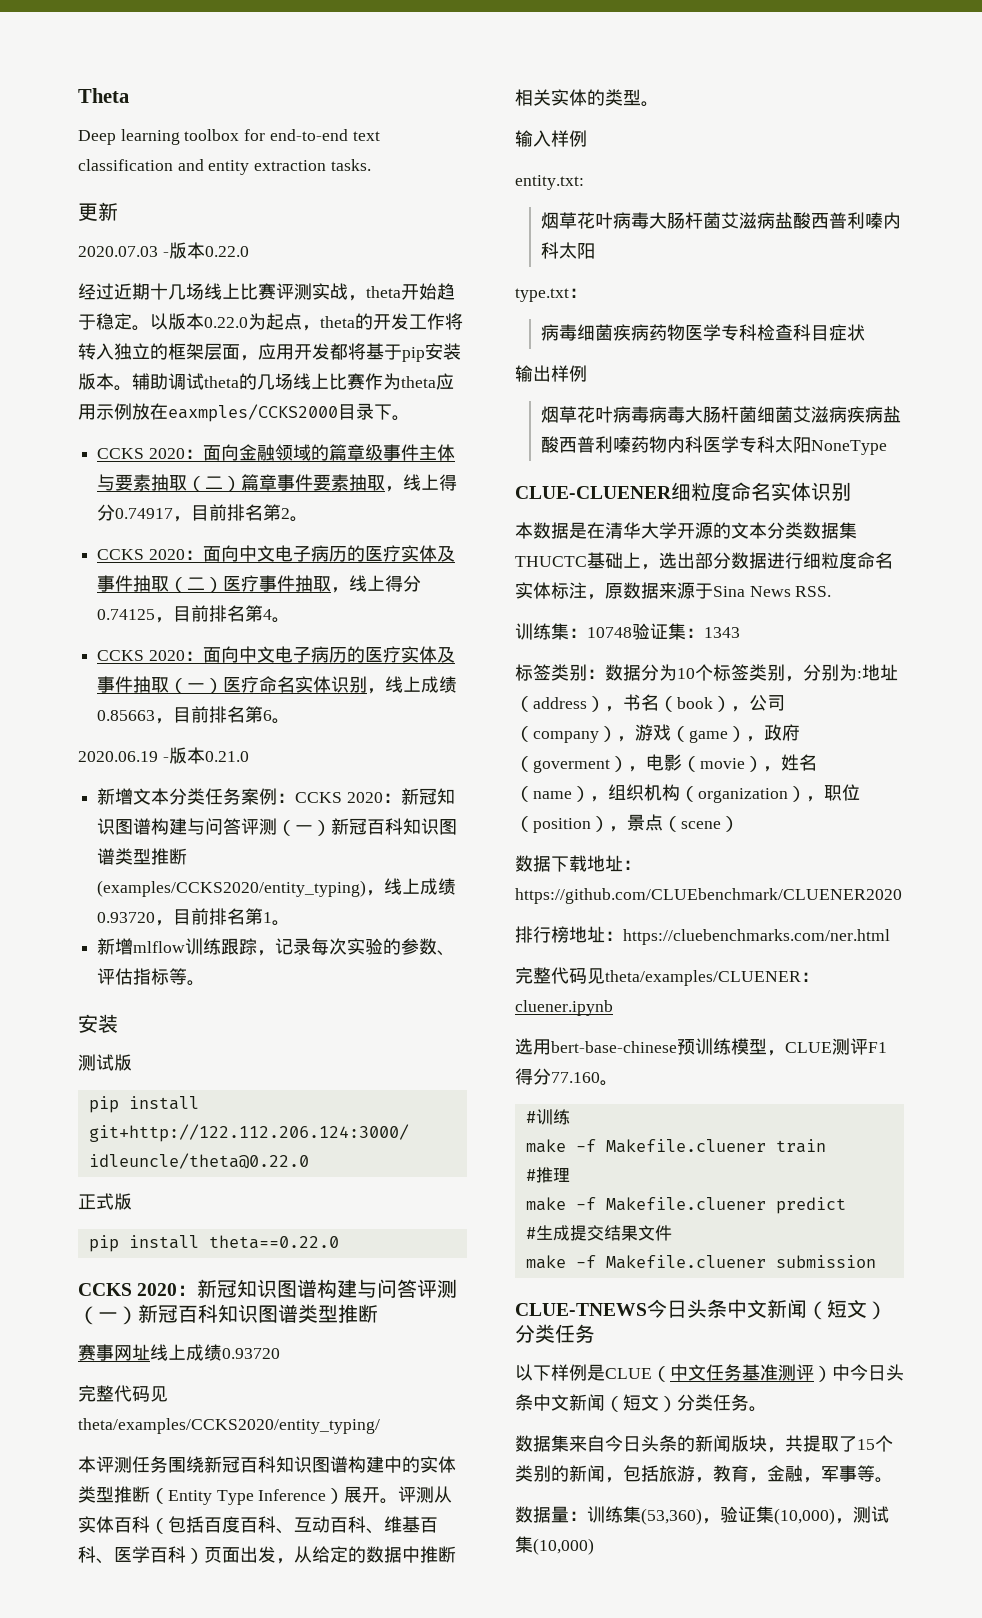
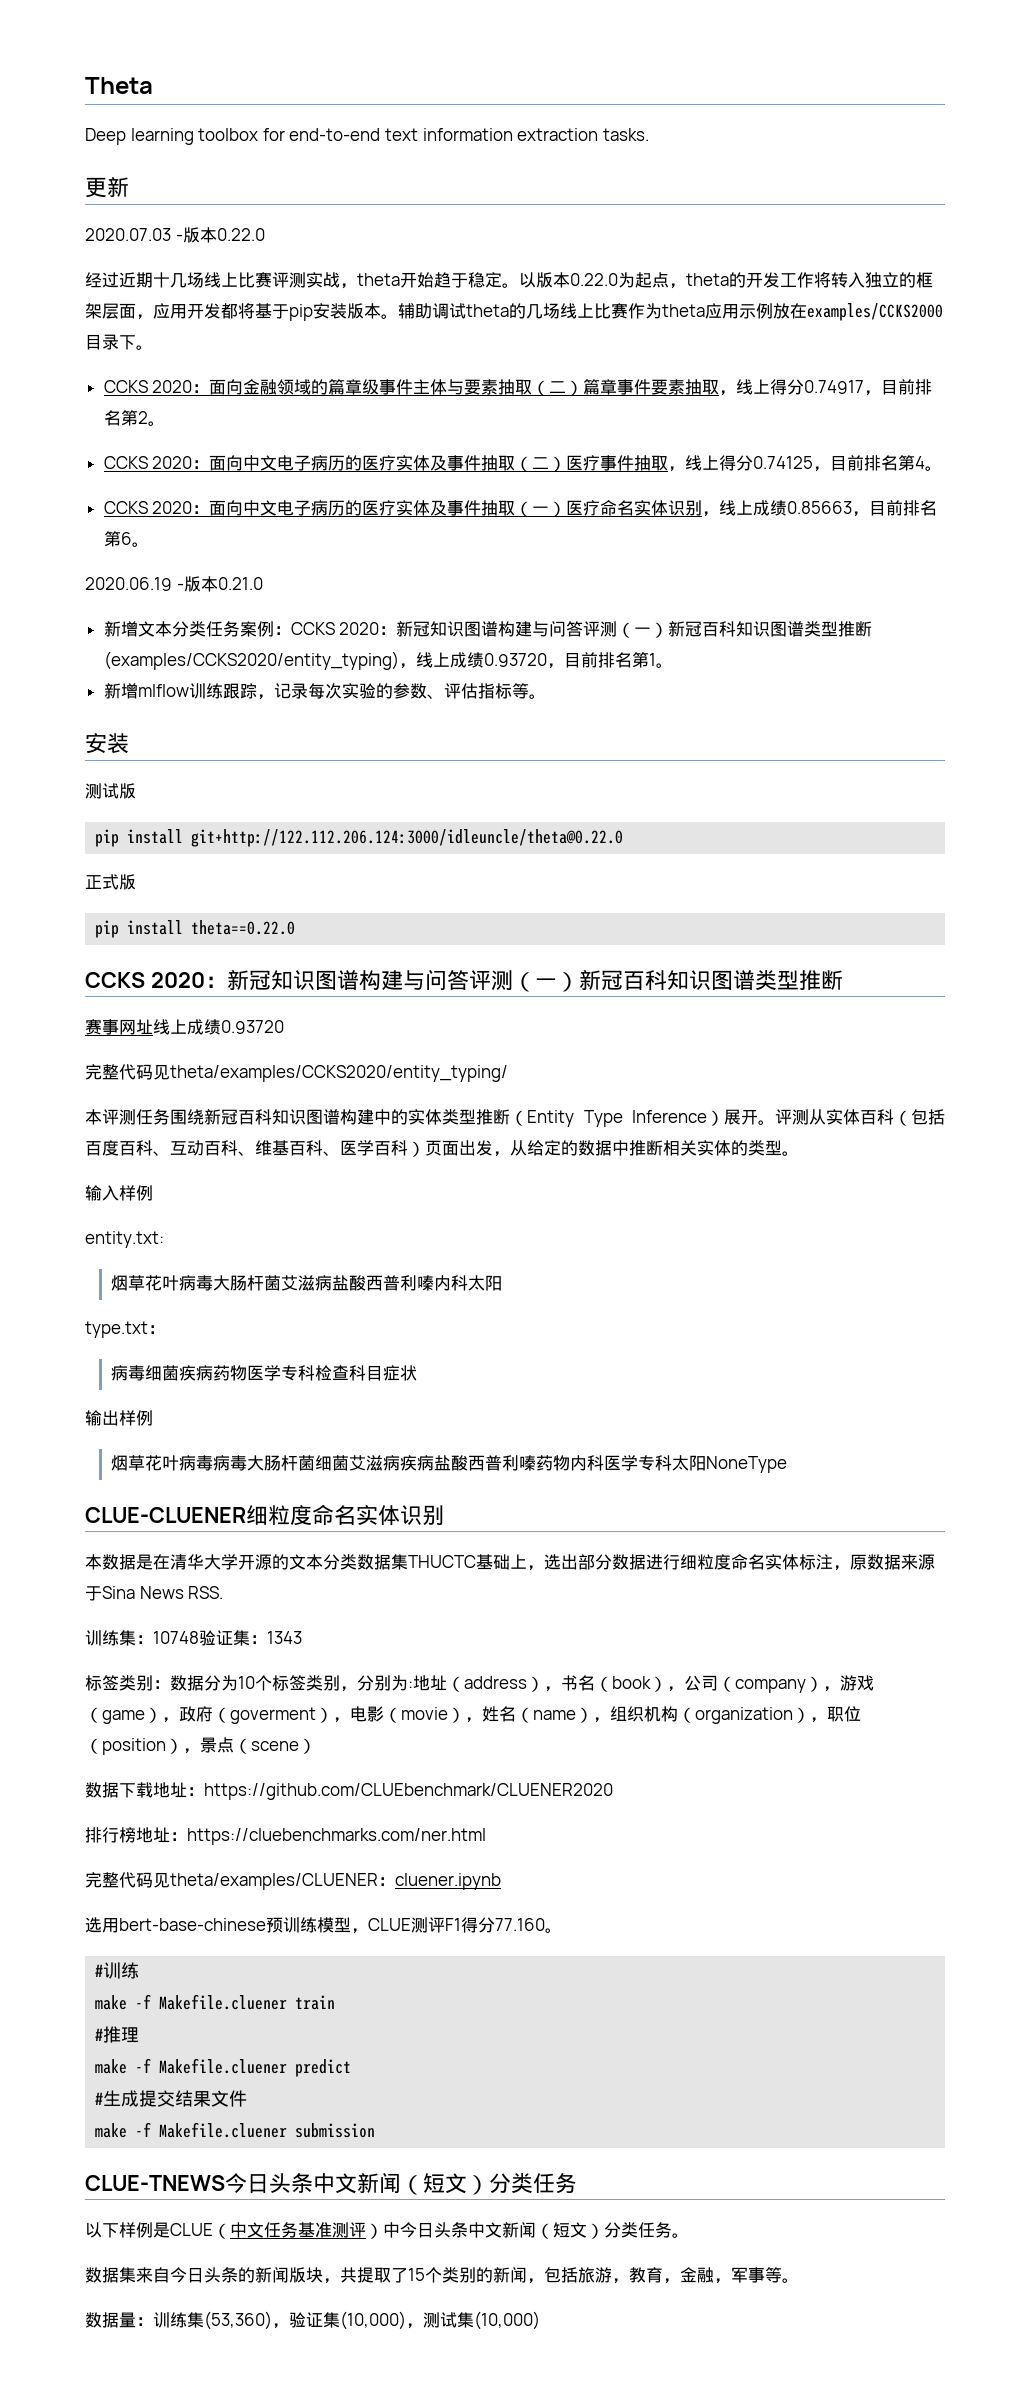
[78,159,250,175] classification and entity -> [422,128,513,141] information
[168,404,338,422] eaxmples/CCKS2000 -> [807,303,943,321] examples/CCKS2000

